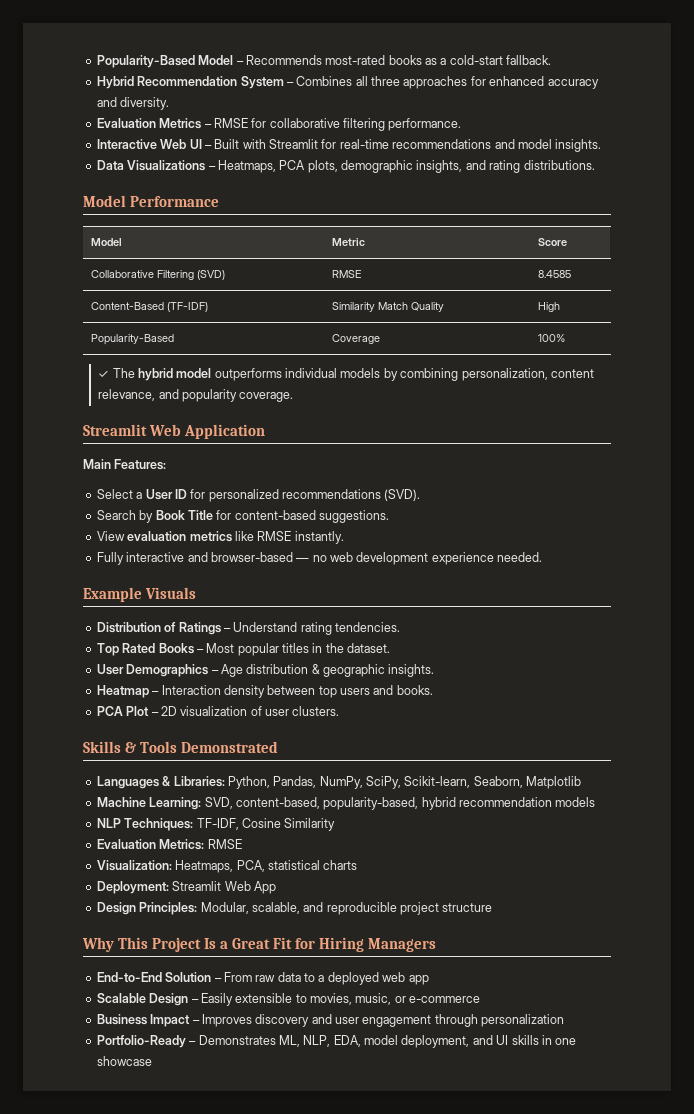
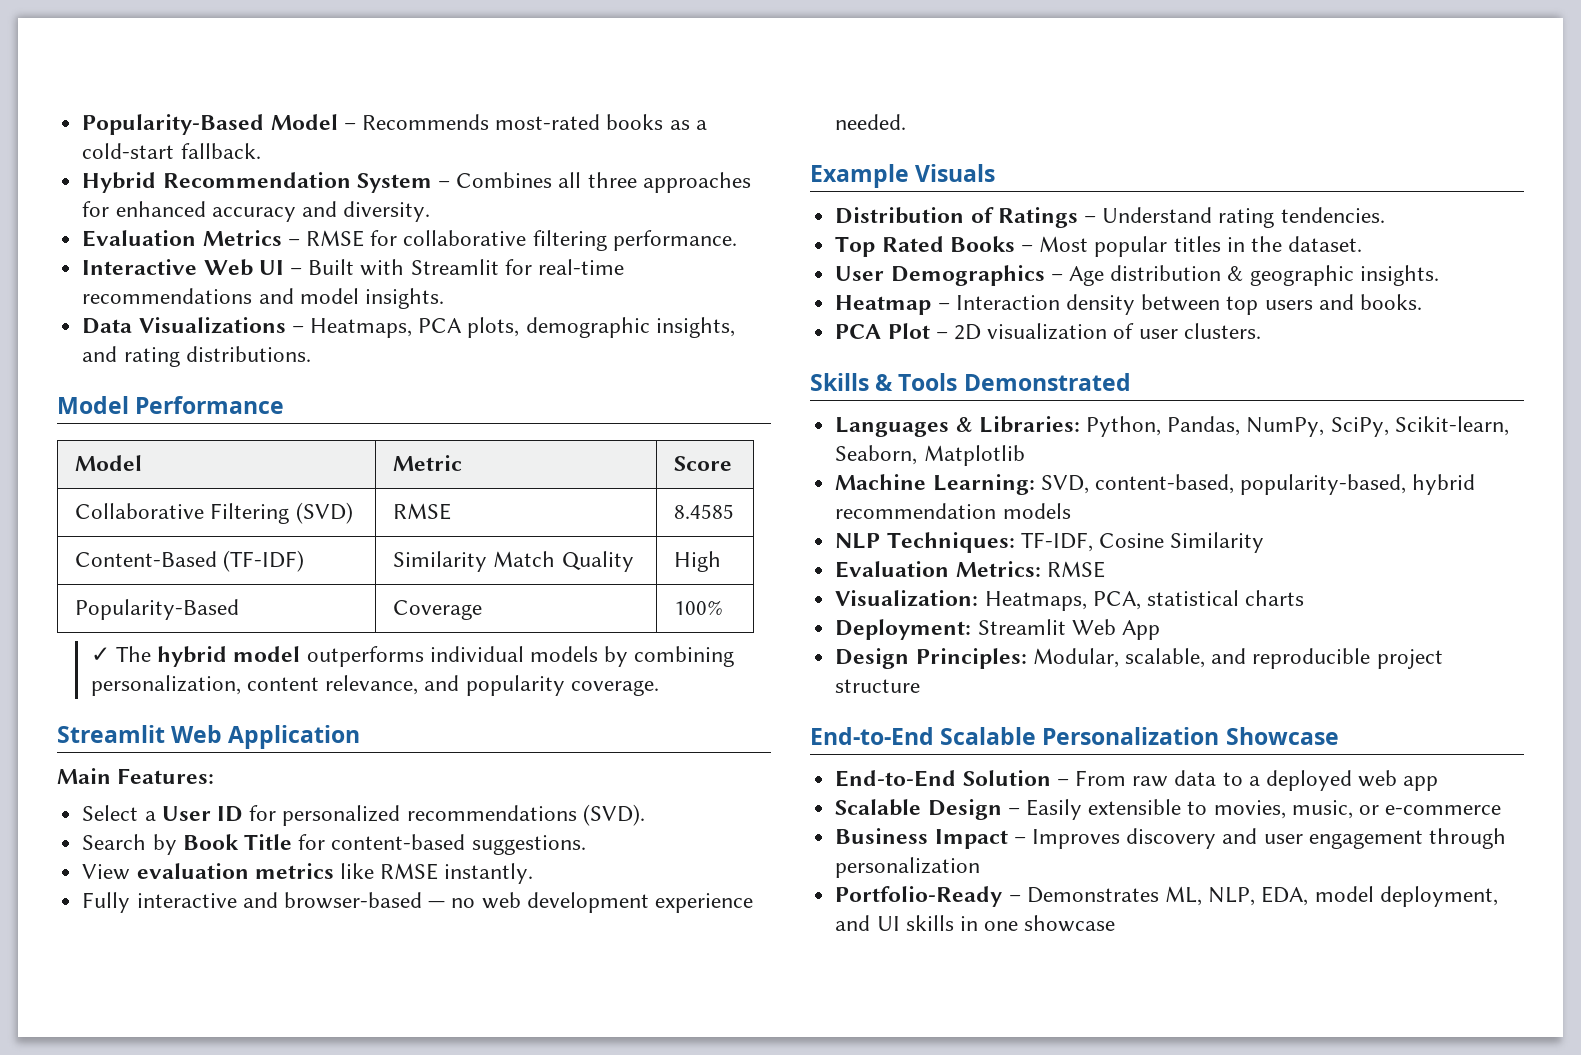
[82,937,437,952] Why This Project Is a Great Fit for Hiring Managers -> [810,727,1339,745] End-to-End Scalable Personalization Showcase

